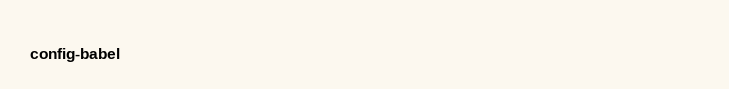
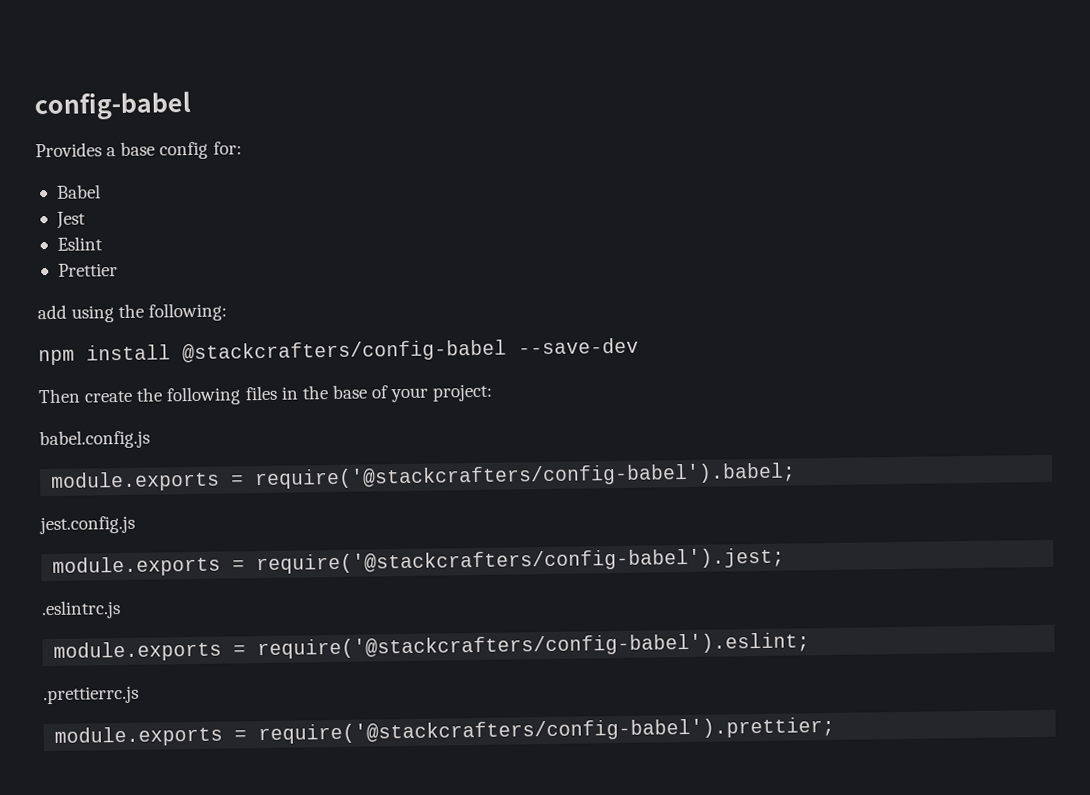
(120, 55) none -> [35,141,242,160] [55,184,101,199] [55,211,86,229] [56,236,103,251] [57,263,118,277] [37,302,228,323] [38,337,639,366] [38,383,494,406] [39,429,150,450] [51,462,797,492] [39,515,135,535] [52,547,786,577] [41,600,121,620] [53,632,811,662] [43,685,139,705] [54,716,836,747] // Provides a base config for: // Babel // Jest // Eslint // Prettier // add using the following: // npm install @stackcrafters/config-babel --save-dev // Then create the following files in the base of your project: // babel.config.js // module.exports = require('@stackcrafters/config-babel').babel; // jest.config.js // module.exports = require('@stackcrafters/config-babel').jest; // .eslintrc.js // module.exports = require('@stackcrafters/config-babel').eslint; // .prettierrc.js // module.exports = require('@stackcrafters/config-babel').prettier;

